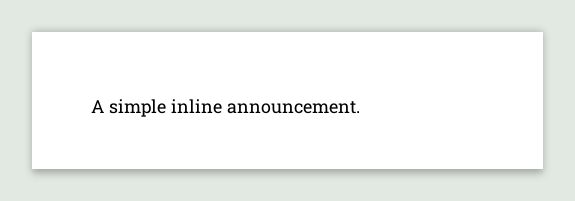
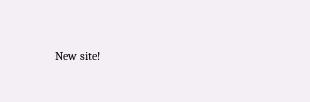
[91,99,360,117] A simple inline announcement. -> [55,52,101,60] New site!

